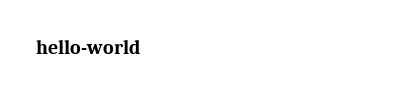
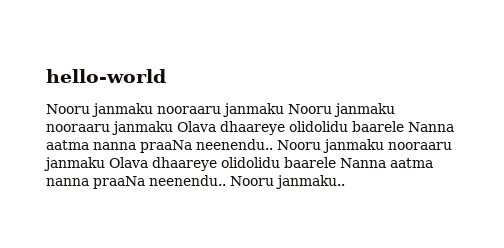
(140, 46) none -> [46,103,395,117] [46,121,454,135] [46,139,452,153] [44,157,433,171] [46,175,345,189] // Nooru janmaku nooraaru janmaku Nooru janmaku nooraaru janmaku Olava dhaareye olidolidu baarele Nanna aatma nanna praaNa neenendu.. Nooru janmaku nooraaru janmaku Olava dhaareye olidolidu baarele Nanna aatma nanna praaNa neenendu.. Nooru janmaku..

